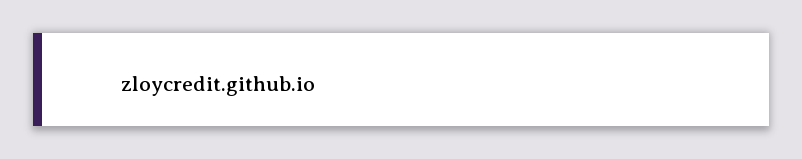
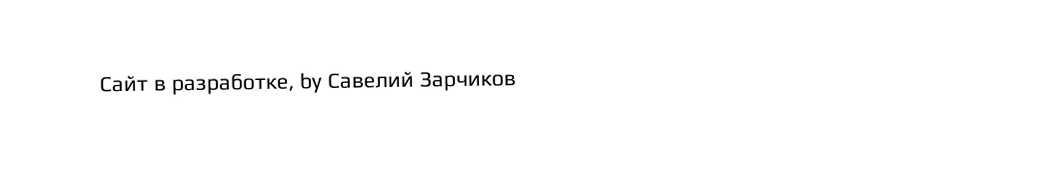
[121,76,315,96] zloycredit.github.io -> [99,70,517,96] Сайт в разработке, by Савелий Зарчиков

